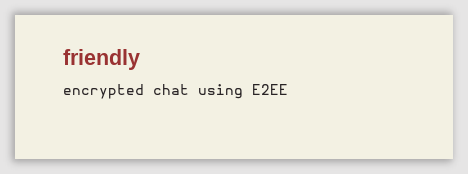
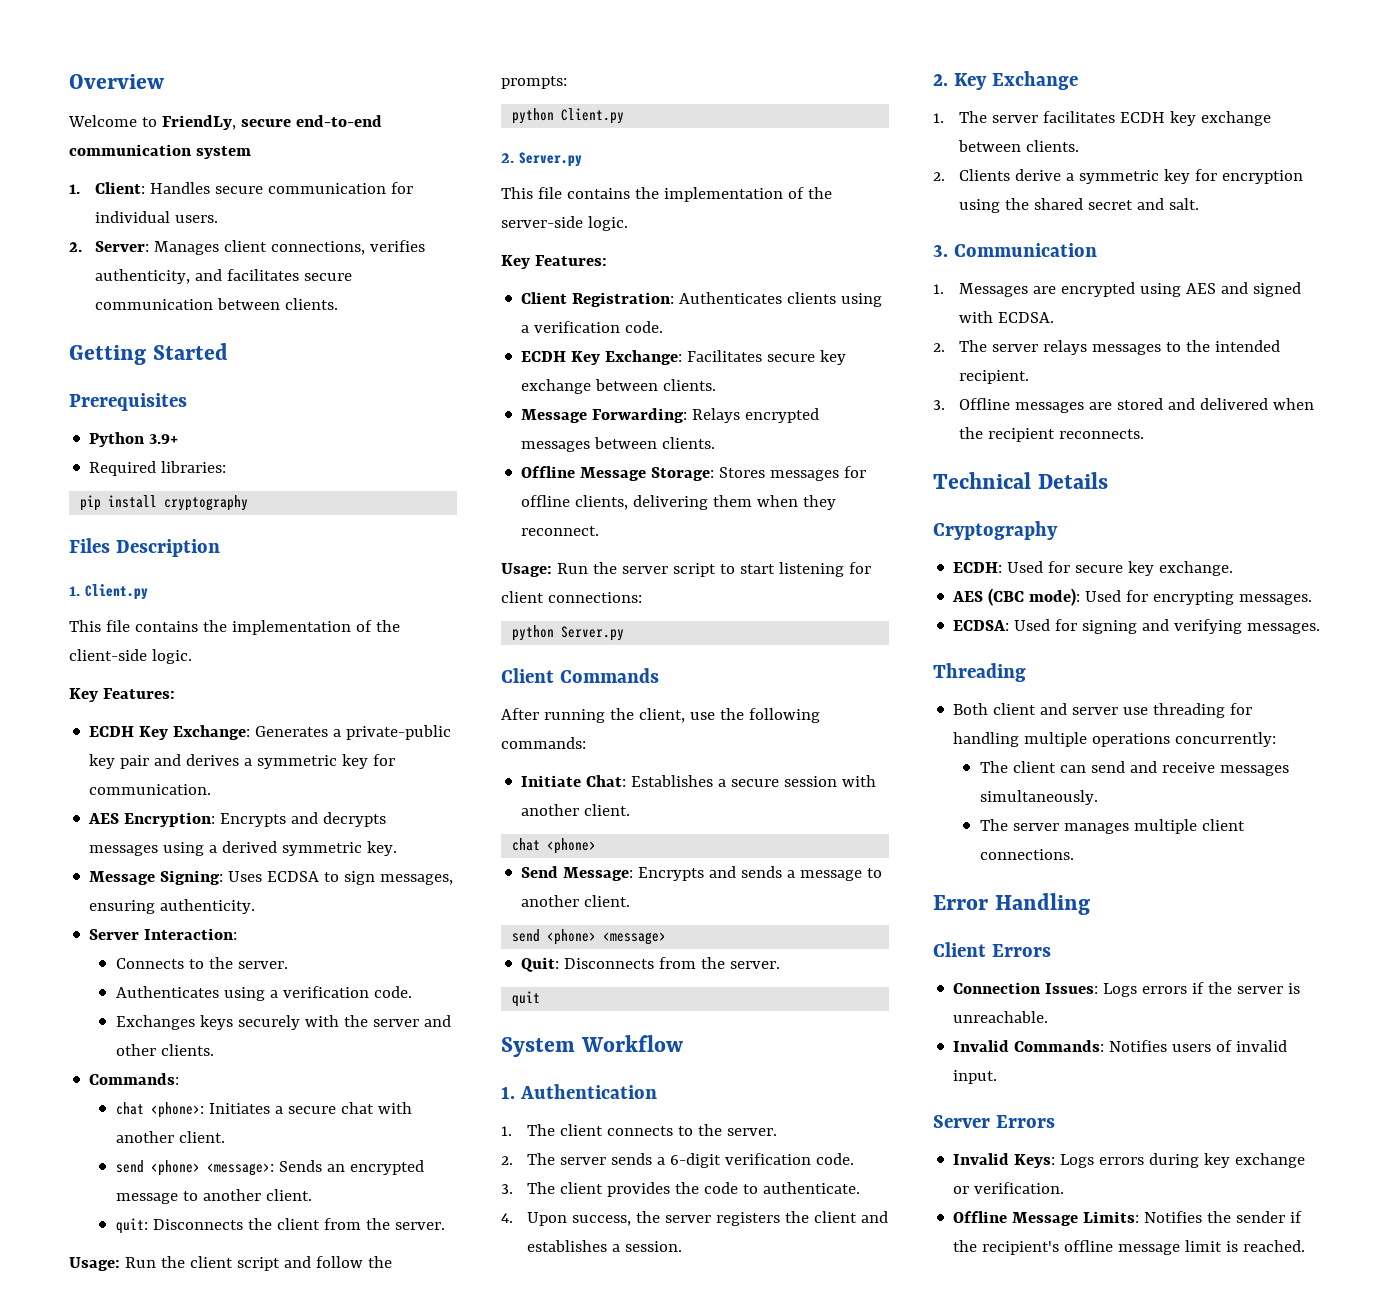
[63,49,140,70] [63,84,288,99] friendly // encrypted chat using E2EE -> [69,74,164,89] [68,115,382,130] [69,144,251,159] [69,182,414,194] [95,211,219,223] [69,240,426,255] [95,269,353,284] [95,298,339,310] [69,343,228,365] [69,393,187,411] [89,432,179,447] [89,461,227,476] [80,495,249,511] [69,538,220,557] [69,584,148,600] [69,620,400,635] [69,649,192,664] [69,688,175,702] [89,725,452,740] [89,754,396,769] [89,784,212,795] [88,812,387,827] [89,841,398,856] [89,870,454,885] [89,899,256,914] [89,928,238,940] [115,957,288,969] [115,986,412,1001] [115,1015,451,1030] [115,1044,214,1056] [89,1073,180,1085] [115,1102,412,1118] [115,1131,225,1143] [115,1160,424,1176] [115,1189,312,1204] [115,1218,445,1234] [69,1256,392,1271] [501,76,567,89] [512,108,625,124] [501,152,582,167] [501,187,832,202] [501,216,628,231] [501,255,607,269] [521,292,883,307] [521,321,664,333] [521,350,847,365] [521,379,717,394] [521,408,820,423] [521,437,716,452] [521,466,867,481] [521,495,837,510] [521,526,600,536] [501,562,871,577] [501,591,642,603] [512,625,625,641] [501,668,659,683] [501,708,820,723] [501,737,586,749] [521,775,877,787] [521,804,631,816] [512,838,597,854] [521,866,883,881] [521,895,631,907] [512,929,667,945] [521,957,781,972] [512,991,541,1007] [501,1035,683,1057] [501,1084,657,1099] [501,1124,778,1136] [501,1153,855,1168] [501,1182,861,1197] [501,1211,889,1226] [527,1240,683,1252] [933,71,1078,90] [933,111,1272,126] [958,140,1080,152] [933,169,1304,184] [959,198,1200,213] [933,243,1097,257] [933,282,1302,297] [959,311,1055,323] [933,340,1281,355] [959,370,1030,384] [933,398,1315,413] [959,427,1145,442] [933,472,1108,489] [933,521,1058,540] [953,561,1234,576] [952,588,1313,606] [953,619,1321,634] [933,663,1026,682] [953,703,1253,718] [953,732,1277,747] [979,761,1289,776] [979,790,1098,805] [979,819,1245,834] [979,849,1074,860] [933,893,1090,915] [933,942,1051,957] [953,982,1301,997] [953,1011,1049,1023] [953,1040,1288,1052] [953,1070,998,1084] [933,1115,1055,1128] [953,1153,1306,1168] [953,1182,1065,1194] [953,1211,1303,1226] [953,1240,1306,1255] Overview // Welcome to FriendLy, secure end-to-end communication system // 1. Client: Handles secure communication for individual users. // 2. Server: Manages client connections, verifies authenticity, and facilitates secure communication between clients. // Getting Started // Prerequisites // Python 3.9+ // Required libraries: // pip install cryptography // Files Description // 1. Client.py // This file contains the implementation of the client-side logic. // Key Features: // ECDH Key Exchange: Generates a private-public key pair and derives a symmetric key for communication. // AES Encryption: Encrypts and decrypts messages using a derived symmetric key. // Message Signing: Uses ECDSA to sign messages, ensuring authenticity. // Server Interaction: // Connects to the server. // Authenticates using a verification code. // Exchanges keys securely with the server and other clients. // Commands: // chat <phone>: Initiates a secure chat with another client. // send <phone> <message>: Sends an encrypted message to another client. // quit: Disconnects the client from the server. // Usage: Run the client script and follow the prompts: // python Client.py // 2. Server.py // This file contains the implementation of the server-side logic. // Key Features: // Client Registration: Authenticates clients using a verification code. // ECDH Key Exchange: Facilitates secure key exchange between clients. // Message Forwarding: Relays encrypted messages between clients. // Offline Message Storage: Stores messages for offline clients, delivering them when they reconnect. // Usage: Run the server script to start listening for client connections: // python Server.py // Client Commands // After running the client, use the following commands: // Initiate Chat: Establishes a secure session with another client. // chat <phone> // Send Message: Encrypts and sends a message to another client. // send <phone> <message> // Quit: Disconnects from the server. // quit // System Workflow // 1. Authentication // 1. The client connects to the server. // 2. The server sends a 6-digit verification code. // 3. The client provides the code to authenticate. // 4. Upon success, the server registers the client and establishes a session. // 2. Key Exchange // 1. The server facilitates ECDH key exchange between clients. // 2. Clients derive a symmetric key for encryption using the shared secret and salt. // 3. Communication // 1. Messages are encrypted using AES and signed with ECDSA. // 2. The server relays messages to the intended recipient. // 3. Offline messages are stored and delivered when the recipient reconnects. // Technical Details // Cryptography // ECDH: Used for secure key exchange. // AES (CBC mode): Used for encrypting messages. // ECDSA: Used for signing and verifying messages. // Threading // Both client and server use threading for handling multiple operations concurrently: // The client can send and receive messages simultaneously. // The server manages multiple client connections. // Error Handling // Client Errors // Connection Issues: Logs errors if the server is unreachable. // Invalid Commands: Notifies users of invalid input. // Server Errors // Invalid Keys: Logs errors during key exchange or verification. // Offline Message Limits: Notifies the sender if the recipient's offline message limit is reached.

